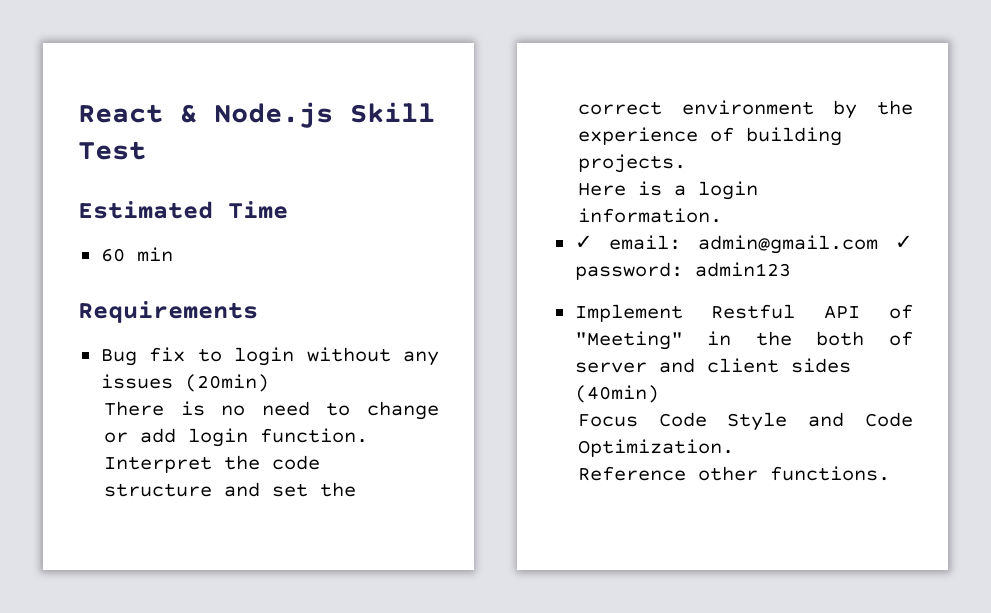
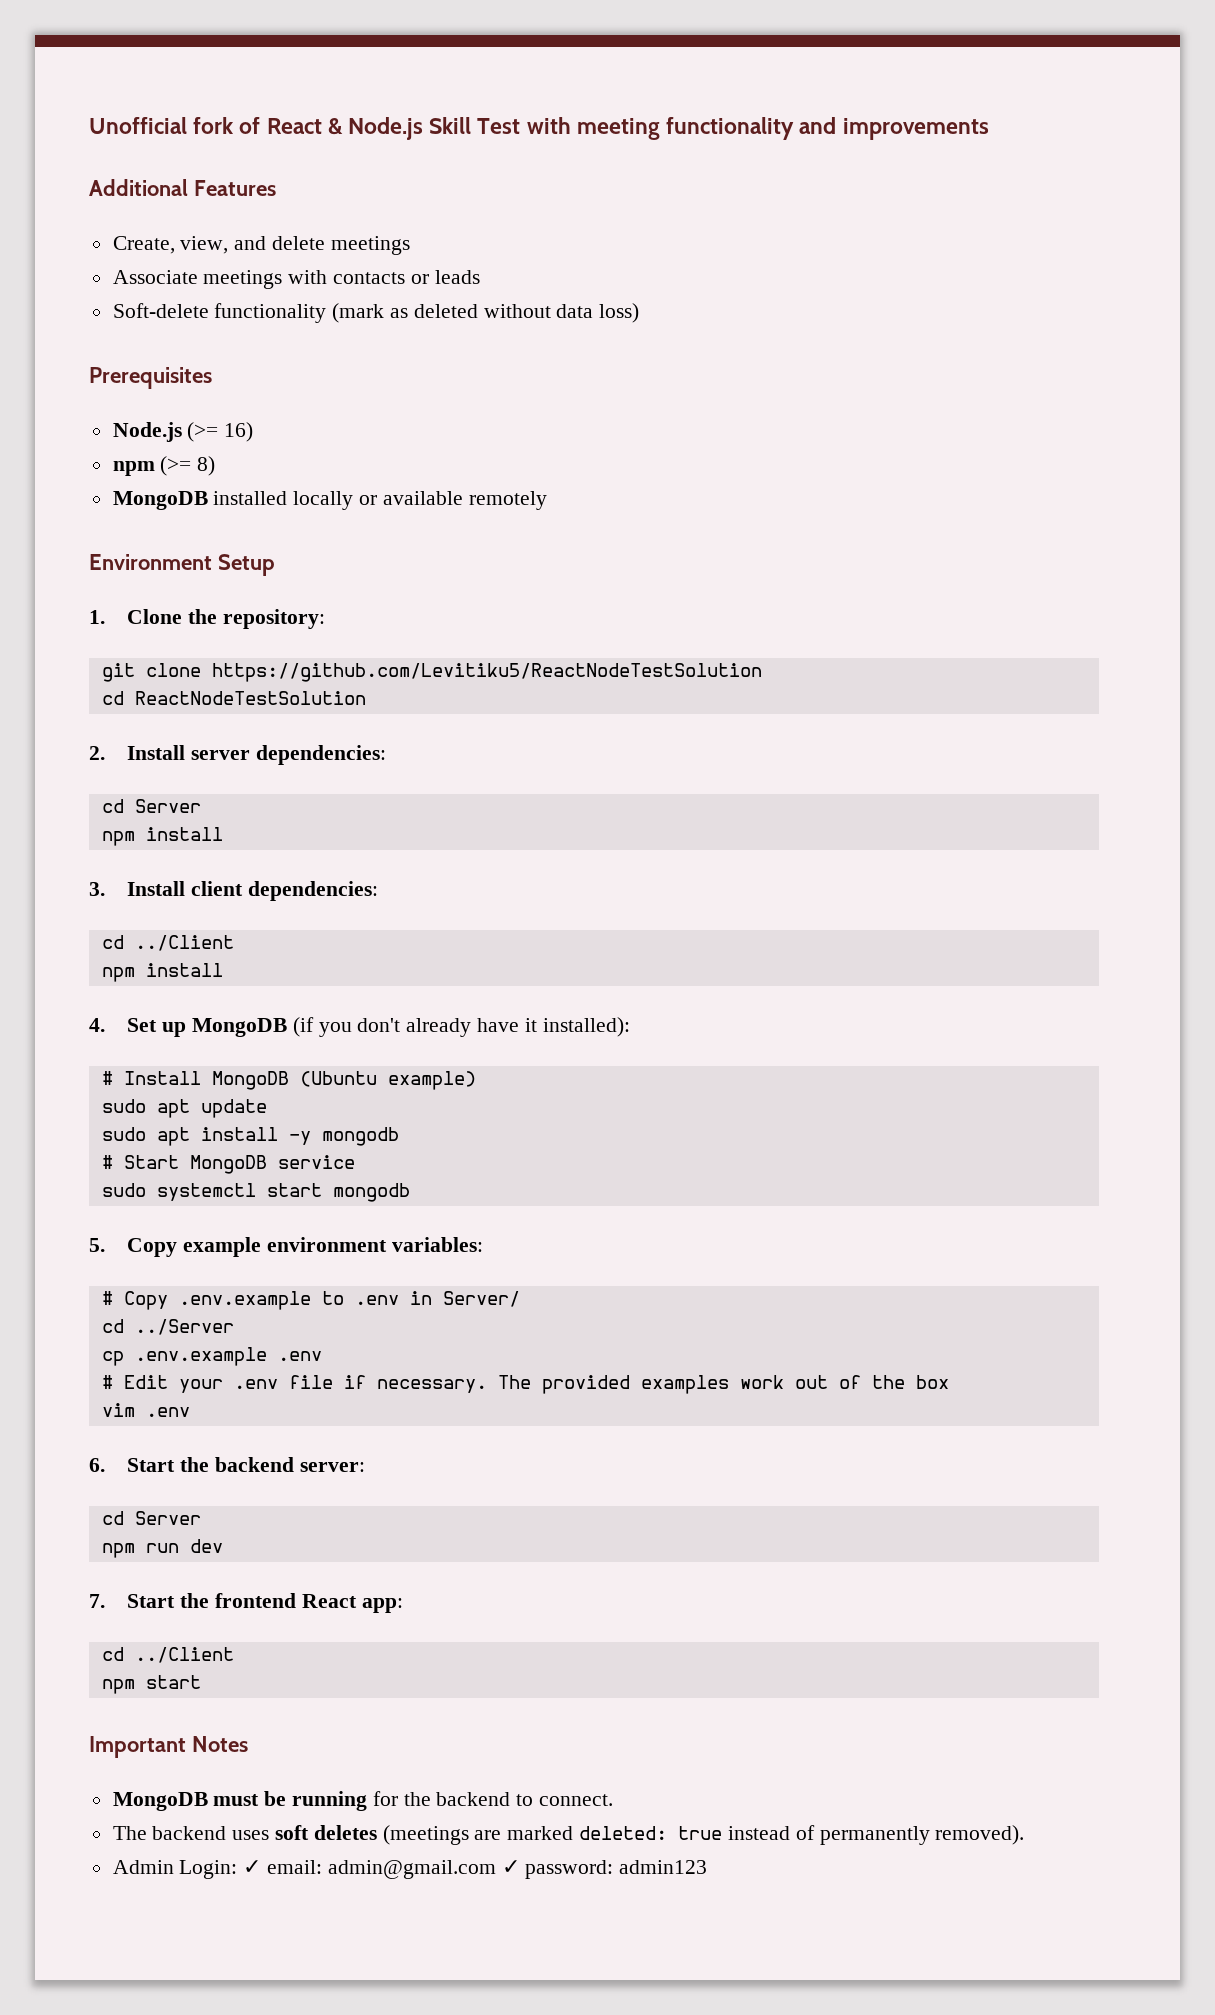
(78, 113) none -> [89,117,261,134] Unofficial fork of
[78,201,288,219] [100,247,173,262] [78,301,258,323] [100,347,439,366] [100,374,269,392] [103,401,439,420] [103,428,368,447] [103,455,320,473] [103,482,356,497] [577,100,913,119] [577,127,842,146] [577,154,686,173] [577,181,758,200] [577,208,722,223] // Estimated Time // 60 min // Requirements // Bug fix to login without any issues (20min) // There is no need to change or add login function. Interpret the code structure and set the correct environment by the experience of building projects. // Here is a login information. // -> [526,117,989,140] [89,179,276,196] [112,236,410,255] [112,270,480,289] [112,303,640,323] [89,367,212,389] [112,422,254,442] [112,456,216,476] [112,491,547,510] [89,554,275,576] [89,609,325,629] [101,663,762,682] [101,691,366,705] [89,745,386,765] [101,799,201,813] [101,827,223,846] [89,881,378,901] [101,935,234,951] [101,963,223,982] [89,1017,630,1037] [101,1071,476,1090] [101,1099,267,1118] [101,1127,399,1146] [101,1155,355,1174] [101,1183,410,1202] [89,1237,483,1257] [101,1291,520,1310] [101,1319,234,1335] [101,1347,322,1366] [101,1375,949,1394] [101,1403,190,1417] [89,1457,365,1472] [101,1511,201,1525] [101,1539,223,1558] [89,1593,403,1613] [101,1647,234,1663] [101,1675,201,1694] [89,1736,248,1758] [112,1791,614,1811] [112,1825,1025,1845] [112,1860,238,1879] with meeting functionality and improvements // Additional Features // Create, view, and delete meetings // Associate meetings with contacts or leads // Soft-delete functionality (mark as deleted without data loss) // Prerequisites // Node.js (>= 16) // npm (>= 8) // MongoDB installed locally or available remotely // Environment Setup // 1. Clone the repository: // git clone https://github.com/Levitiku5/ReactNodeTestSolution // cd ReactNodeTestSolution // 2. Install server dependencies: // cd Server // npm install // 3. Install client dependencies: // cd ../Client // npm install // 4. Set up MongoDB (if you don't already have it installed): // # Install MongoDB (Ubuntu example) // sudo apt update // sudo apt install -y mongodb // # Start MongoDB service // sudo systemctl start mongodb // 5. Copy example environment variables: // # Copy .env.example to .env in Server/ // cd ../Server // cp .env.example .env // # Edit your .env file if necessary. The provided examples work out of the box // vim .env // 6. Start the backend server: // cd Server // npm run dev // 7. Start the frontend React app: // cd ../Client // npm start // Important Notes // MongoDB must be running for the backend to connect. // The backend uses soft deletes (meetings are marked deleted: true instead of permanently removed). // Admin Login:
[574,304,913,322] [574,331,913,350] [574,358,851,373] [574,385,659,403] [577,412,913,431] [577,439,734,457] [577,466,890,481] // Implement Restful API of "Meeting" in the both of server and client sides (40min) // Focus Code Style and Code Optimization. // Reference other functions. -> (708, 1867) none

